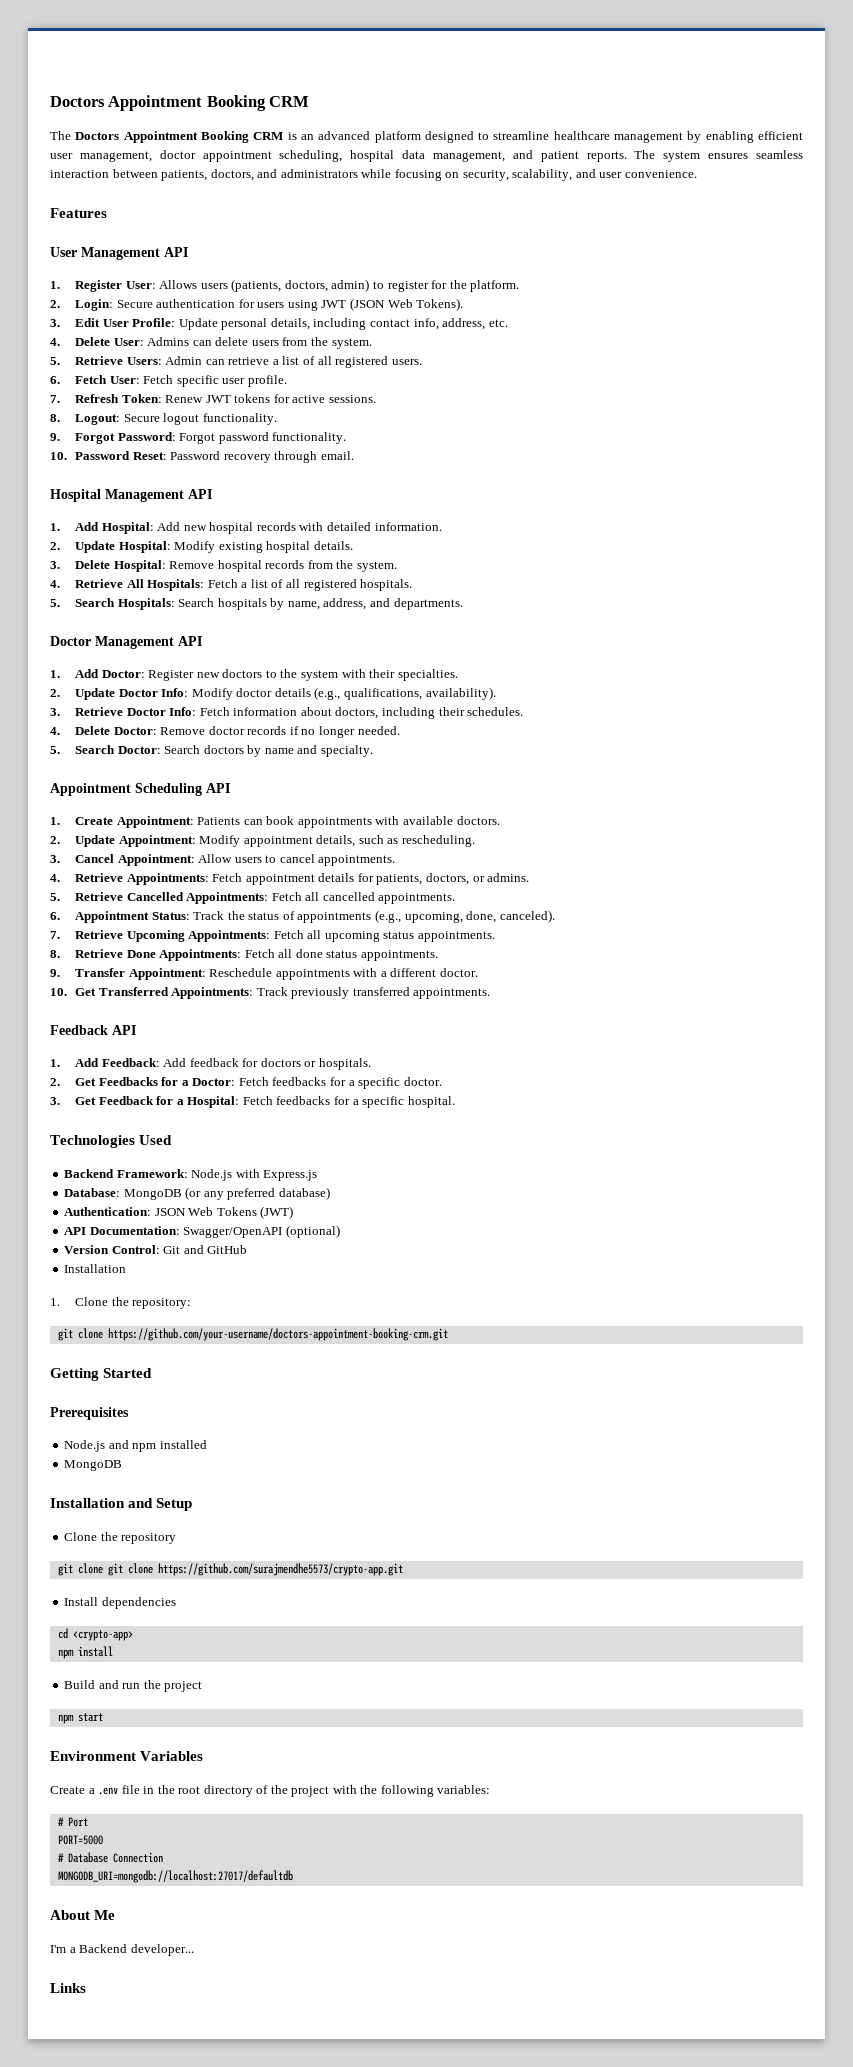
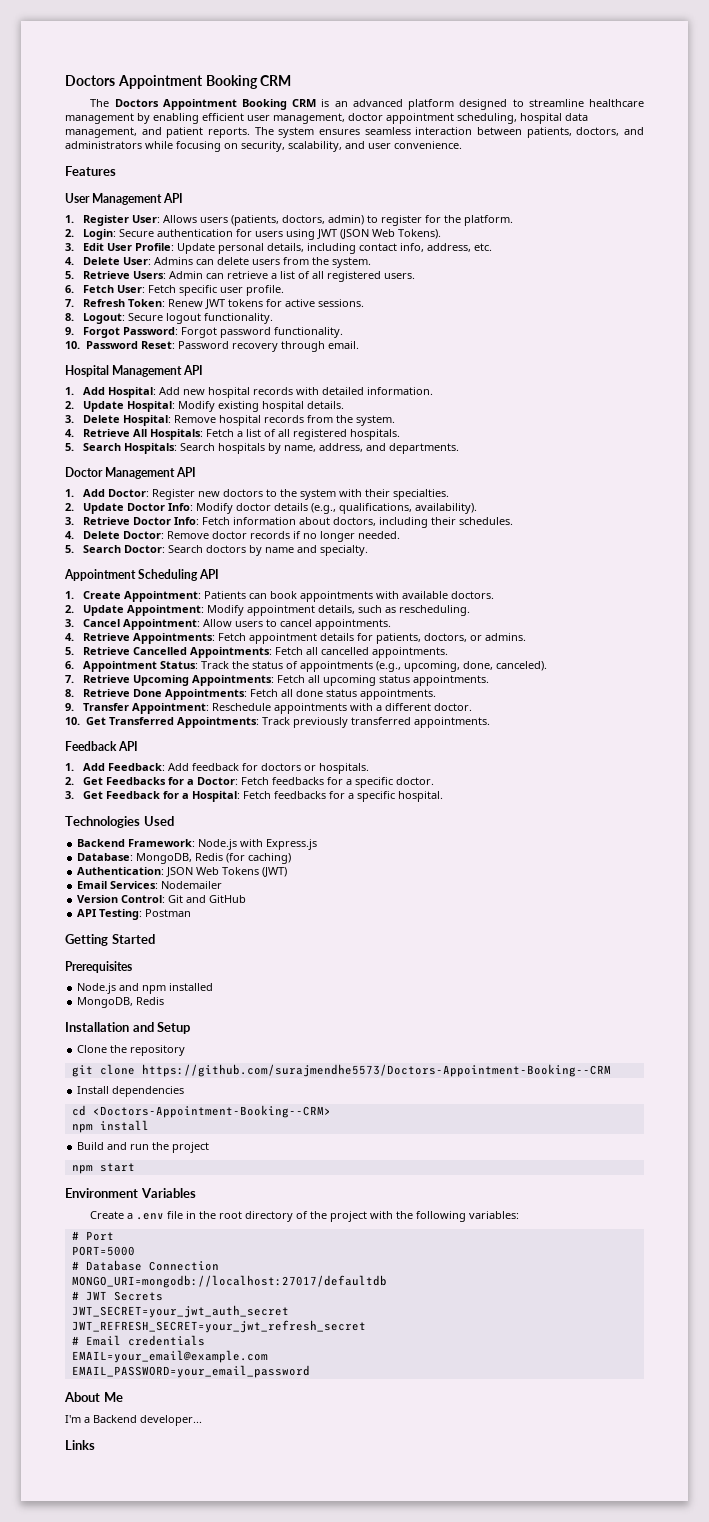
[123,1187,330,1200] MongoDB (or any preferred database) -> [136,853,292,864] MongoDB, Redis (for caching)
[64,1225,340,1238] API Documentation: Swagger/OpenAPI (optional) -> [77,881,223,889] Email Services: Nodemailer
[64,1264,127,1273] [50,1297,192,1309] [57,1328,448,1341] Installation // 1. Clone the repository: // git clone https://github.com/your-username/doctors-appointment-booking-crm.git -> [77,909,192,920] API Testing: Postman
[64,1460,123,1471] MongoDB -> [77,997,165,1008] MongoDB, Redis
[107,1563,403,1576] git clone https://github.com/surajmendhe5573/crypto-app.git -> [141,1064,611,1077] https://github.com/surajmendhe5573/Doctors-Appointment-Booking--CRM
[72,1630,133,1641] <crypto-app> -> [92,1105,331,1118] <Doctors-Appointment-Booking--CRM>
[57,1870,293,1883] MONGODB_URI=mongodb://localhost:27017/defaultdb -> [71,1275,387,1288] [71,1291,163,1301] [71,1305,289,1318] [71,1320,366,1333] [71,1335,205,1346] [71,1350,268,1363] [71,1365,310,1378] MONGO_URI=mongodb://localhost:27017/defaultdb // # JWT Secrets // JWT_SECRET=your_jwt_auth_secret // JWT_REFRESH_SECRET=your_jwt_refresh_secret // # Email credentials // EMAIL=your_email@example.com // EMAIL_PASSWORD=your_email_password

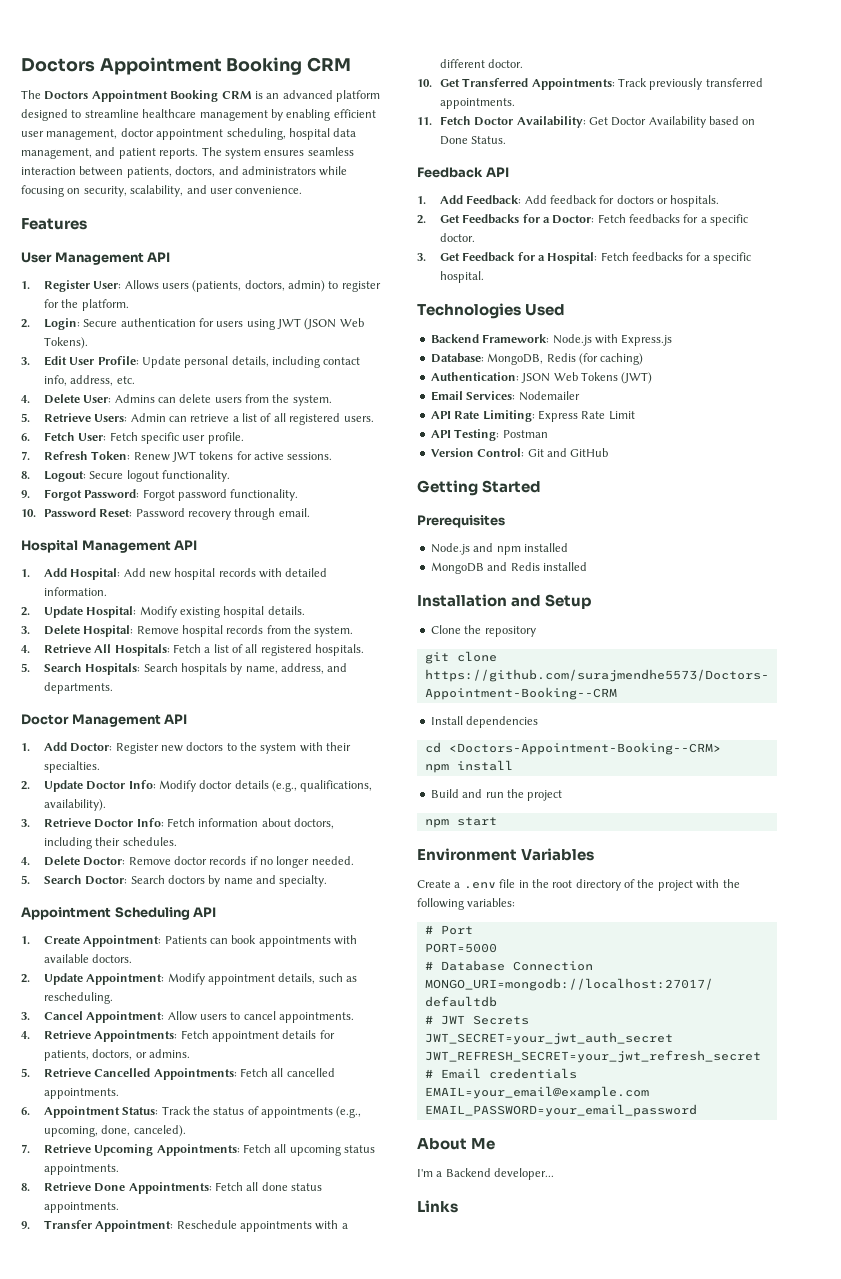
(490, 722) none -> [417,116,756,128] [439,136,507,145] // 11. Fetch Doctor Availability: Get Doctor Availability based on Done Status.
(223, 885) none -> [430,410,635,422] [430,429,548,441] // API Rate Limiting: Express Rate Limit // API Testing: Postman
[77,909,192,920] // API Testing: Postman -> (609, 452) none
[77,997,165,1008] MongoDB, Redis -> [430,562,587,574] MongoDB and Redis installed

